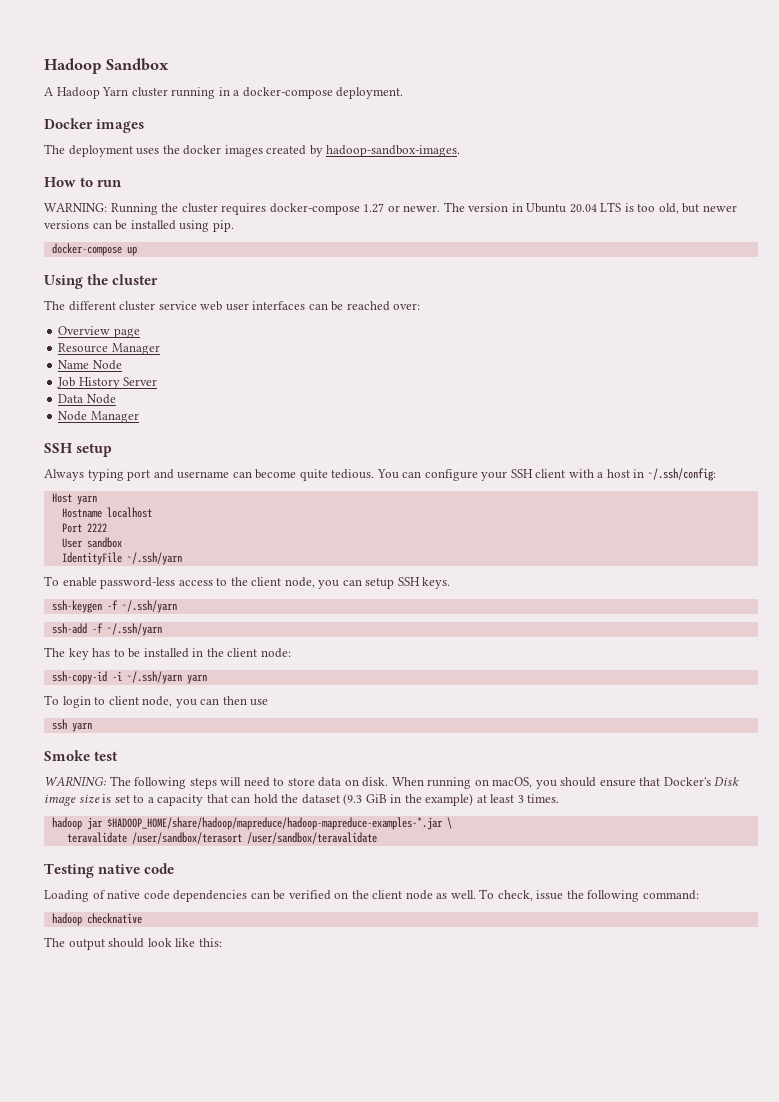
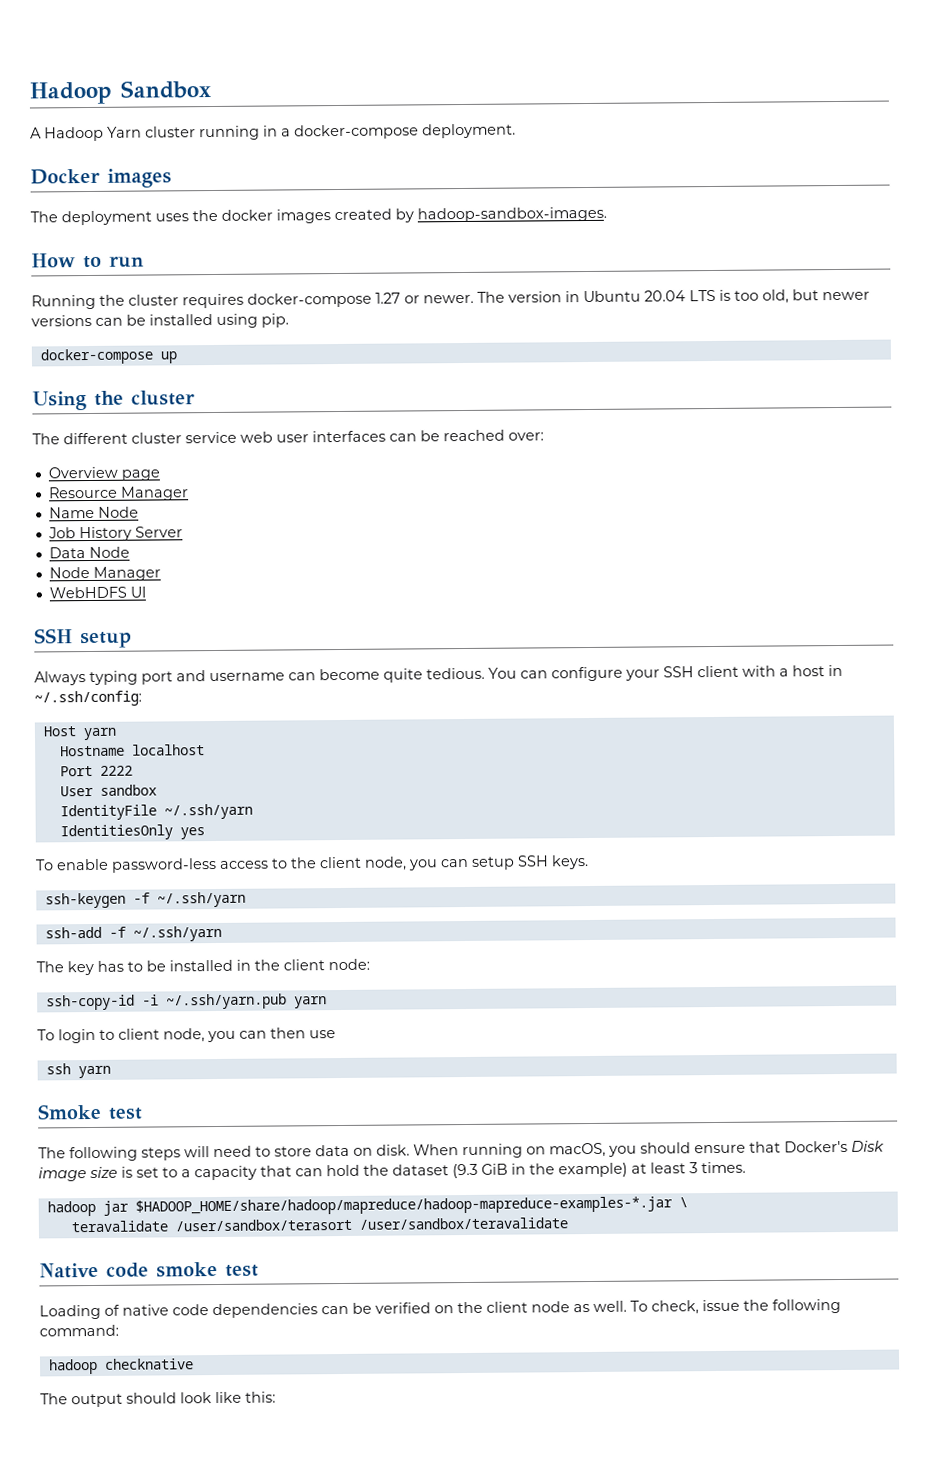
[44,203,107,212] WARNING: -> (144, 261) none
(139, 417) none -> [48,586,146,599] // WebHDFS UI
(182, 558) none -> [59,824,205,841] // IdentitiesOnly yes
[126,671,182,684] ~/.ssh/yarn -> [165,993,287,1010] ~/.ssh/yarn.pub
[44,776,107,786] WARNING: -> (143, 1113) none
[44,863,175,878] Testing native code -> [39,1262,259,1279] Native code smoke test

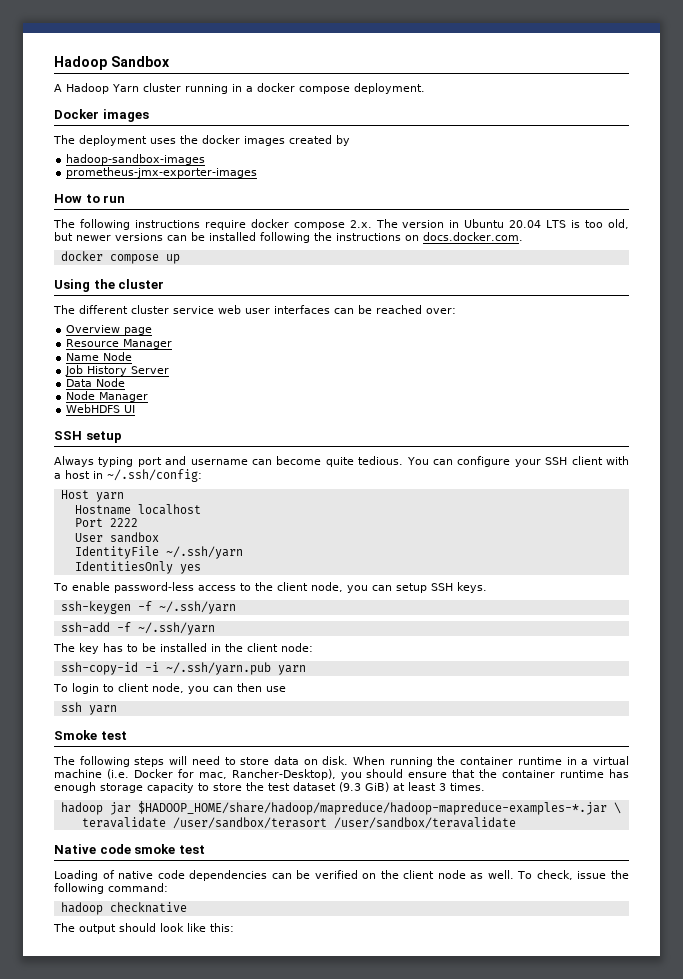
[294,124,419,140] docker-compose -> [256,83,350,94] docker compose
[417,206,607,223] hadoop-sandbox-images. -> [66,154,206,165] [66,167,258,178] // hadoop-sandbox-images // prometheus-jmx-exporter-images
[31,292,474,310] Running the cluster requires docker-compose 1.27 or newer. -> [53,219,372,230] The following instructions require docker compose 2.x.
[216,313,289,328] [39,348,153,365] using pip. // docker-compose -> [260,232,523,243] [60,251,159,264] following the instructions on docs.docker.com. // docker compose
[526,1140,885,1158] [38,1162,628,1182] on macOS, you should ensure that Docker's Disk image size is set to a capacity that can hold the dataset (9.3 GiB in the example) -> [437,756,630,765] [54,769,629,780] [54,782,389,793] the container runtime in a virtual machine (i.e. Docker for mac, Rancher-Desktop), you should ensure that the container runtime has enough storage capacity to store the test dataset (9.3 GiB)

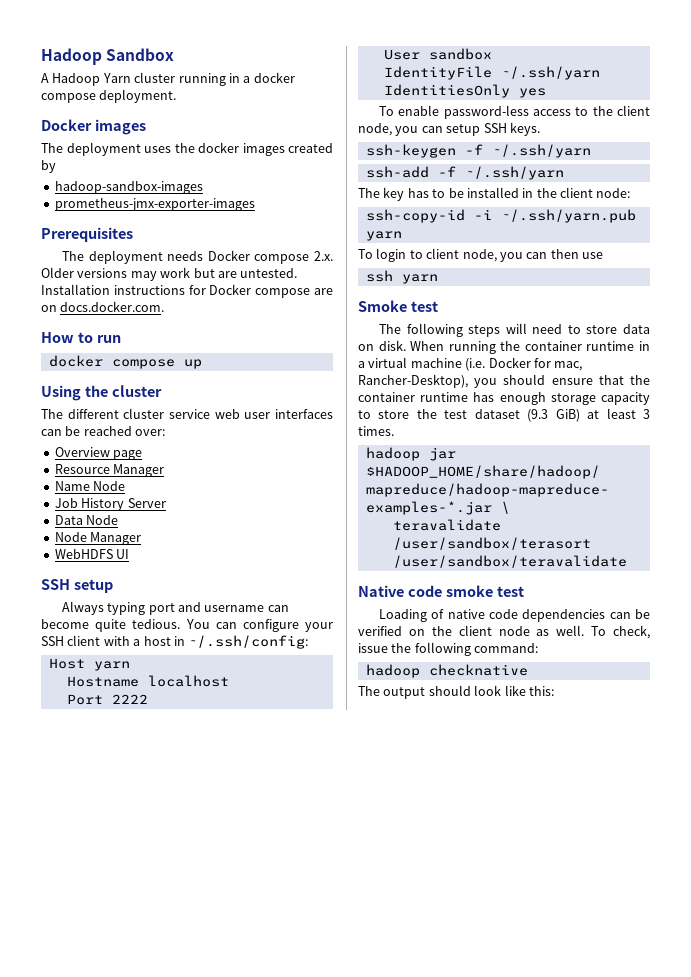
[54,194,126,203] [53,219,629,230] [54,232,523,243] How to run // The following instructions require docker compose 2.x. The version in Ubuntu 20.04 LTS is too old, but newer versions can be installed following the instructions on docs.docker.com. -> [41,227,133,242] [61,250,333,264] [41,267,298,281] [41,284,334,298] [41,301,165,312] [41,332,121,343] Prerequisites // The deployment needs Docker compose 2.x. Older versions may work but are untested. Installation instructions for Docker compose are on docs.docker.com. // How to run

